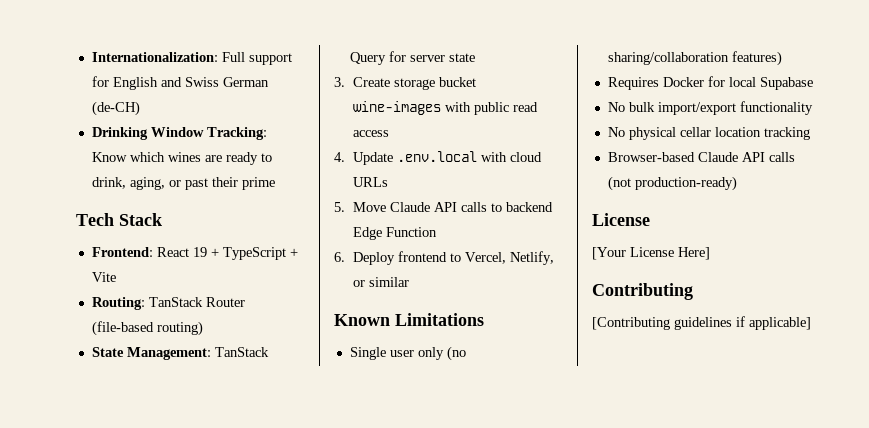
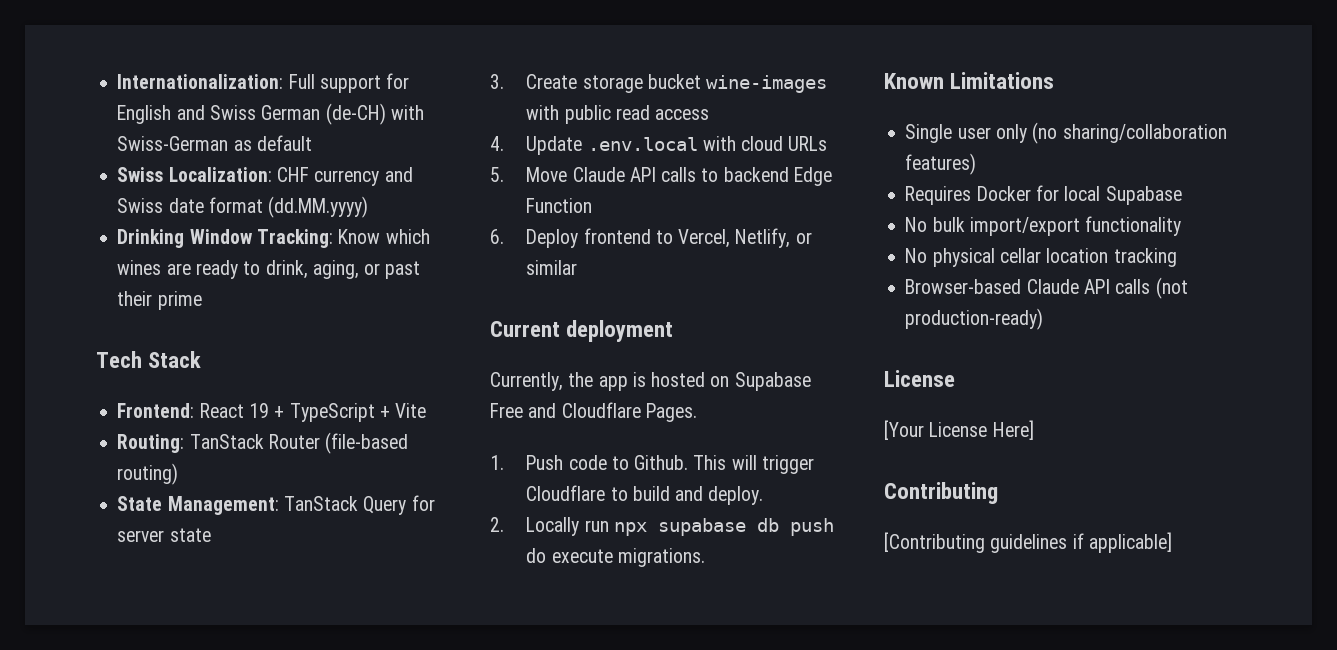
(140, 108) none -> [390,105,424,120] [117,135,312,151] [117,167,413,186] [117,196,369,218] with Swiss-German as default // Swiss Localization: CHF currency and Swiss date format (dd.MM.yyyy)
(409, 282) none -> [490,320,674,342] [490,372,811,391] [490,402,697,422] [490,455,814,474] [526,485,764,505] [490,517,834,536] [526,548,705,567] // Current deployment // Currently, the app is hosted on Supabase Free and Cloudflare Pages. // 1. Push code to Github. This will trigger Cloudflare to build and deploy. // 2. Locally run npx supabase db push do execute migrations.

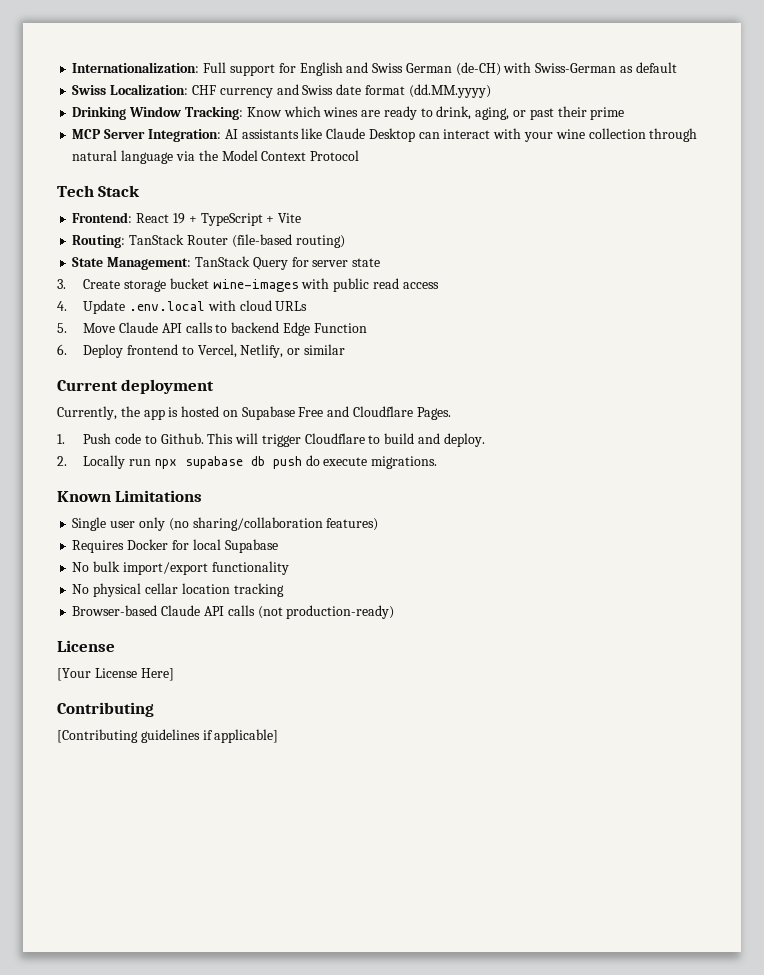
(202, 300) none -> [72,128,698,142] [72,150,360,164] // MCP Server Integration: AI assistants like Claude Desktop can interact with your wine collection through natural language via the Model Context Protocol

